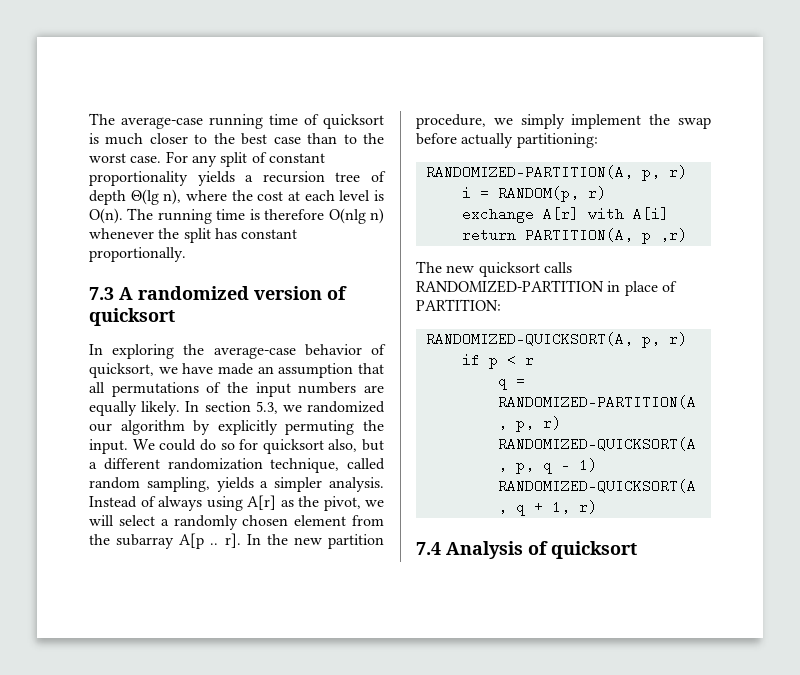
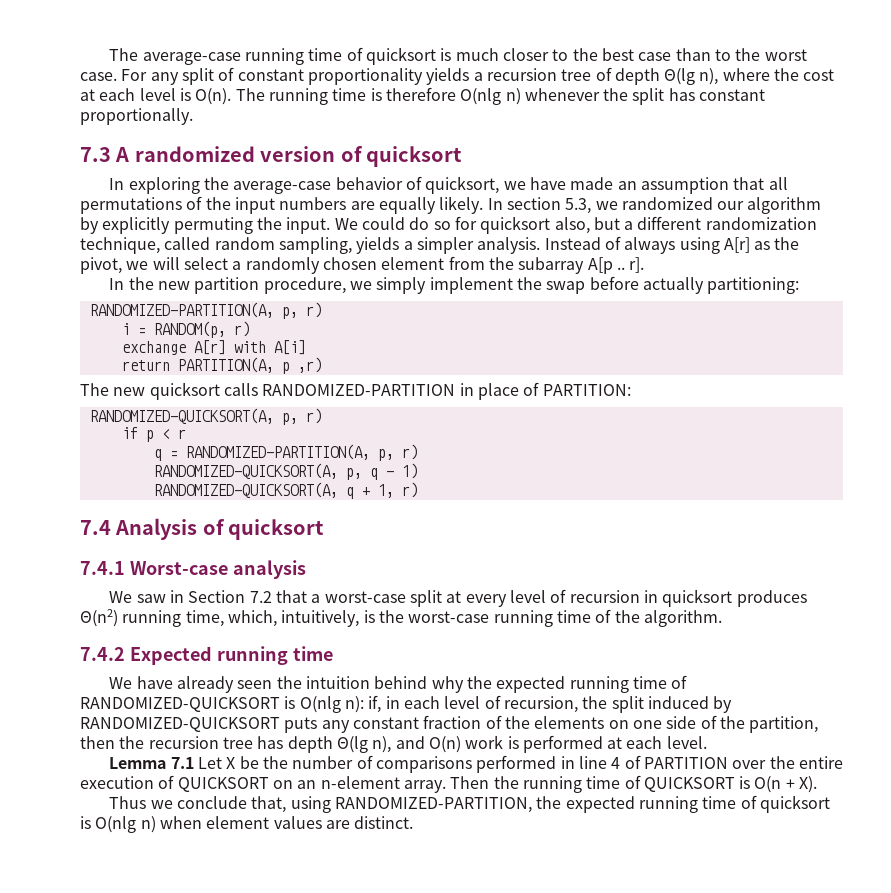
(241, 540) none -> (645, 265) //
(637, 550) none -> [80,560,306,579] [109,589,807,607] [80,609,722,627] [80,646,333,665] [109,675,688,693] [80,695,733,713] [80,715,819,733] [80,735,707,753] [109,755,843,773] [80,775,818,793] [109,795,830,813] [80,816,414,833] // 7.4.1 Worst-case analysis // We saw in Section 7.2 that a worst-case split at every level of recursion in quicksort produces Θ(n2) running time, which, intuitively, is the worst-case running time of the algorithm. // 7.4.2 Expected running time // We have already seen the intuition behind why the expected running time of RANDOMIZED-QUICKSORT is O(nlg n): if, in each level of recursion, the split induced by RANDOMIZED-QUICKSORT puts any constant fraction of the elements on one side of the partition, then the recursion tree has depth Θ(lg n), and O(n) work is performed at each level. // Lemma 7.1 Let X be the number of comparisons performed in line 4 of PARTITION over the entire execution of QUICKSORT on an n-element array. Then the running time of QUICKSORT is O(n + X). // Thus we conclude that, using RANDOMIZED-PARTITION, the expected running time of quicksort is O(nlg n) when element values are distinct.

